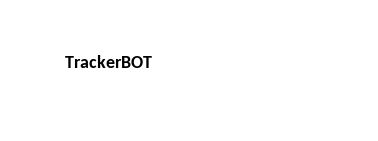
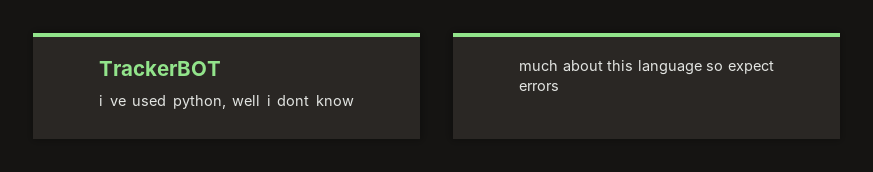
(152, 61) none -> [99,95,354,109] [519,60,774,75] [519,83,559,91] // i ve used python, well i dont know much about this language so expect errors

